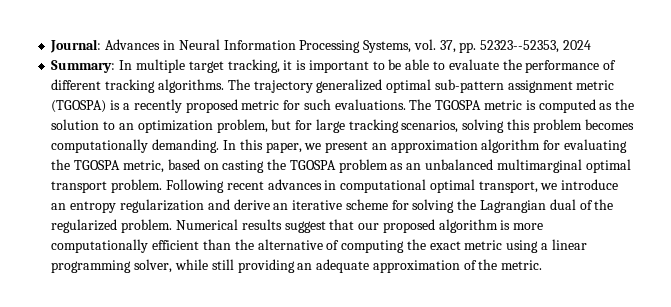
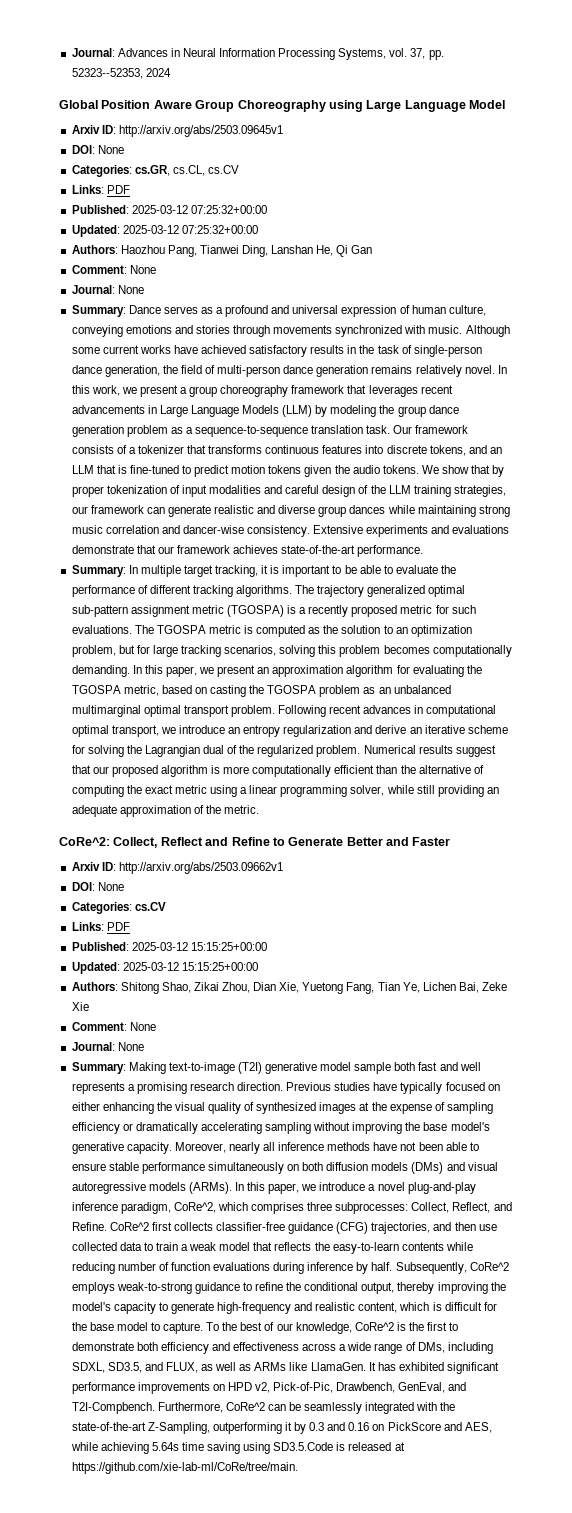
(591, 45) none -> [59,100,505,112] [71,125,283,137] [71,145,124,154] [71,165,239,177] [71,185,130,194] [71,205,267,214] [71,225,258,237] [71,245,373,257] [71,265,156,274] [71,285,144,294] [71,305,486,317] [71,325,510,337] [71,345,482,357] [71,365,507,377] [71,385,453,397] [71,405,459,417] [71,425,469,437] [71,445,502,456] [71,465,505,477] [71,485,506,497] [71,505,510,517] [71,525,510,537] [71,545,424,557] // Global Position Aware Group Choreography using Large Language Model // Arxiv ID: http://arxiv.org/abs/2503.09645v1 // DOI: None // Categories: cs.GR, cs.CL, cs.CV // Links: PDF // Published: 2025-03-12 07:25:32+00:00 // Updated: 2025-03-12 07:25:32+00:00 // Authors: Haozhou Pang, Tianwei Ding, Lanshan He, Qi Gan // Comment: None // Journal: None // Summary: Dance serves as a profound and universal expression of human culture, conveying emotions and stories through movements synchronized with music. Although some current works have achieved satisfactory results in the task of single-person dance generation, the field of multi-person dance generation remains relatively novel. In this work, we present a group choreography framework that leverages recent advancements in Large Language Models (LLM) by modeling the group dance generation problem as a sequence-to-sequence translation task. Our framework consists of a tokenizer that transforms continuous features into discrete tokens, and an LLM that is fine-tuned to predict motion tokens given the audio tokens. We show that by proper tokenization of input modalities and careful design of the LLM training strategies, our framework can generate realistic and diverse group dances while maintaining strong music correlation and dancer-wise consistency. Extensive experiments and evaluations demonstrate that our framework achieves state-of-the-art performance.
(543, 265) none -> [59,837,451,848] [71,862,283,874] [71,882,124,891] [71,902,166,914] [71,922,130,931] [71,942,267,951] [71,962,258,974] [71,982,508,994] [71,1002,89,1011] [71,1022,156,1031] [71,1042,144,1051] [71,1062,481,1074] [71,1082,500,1094] [71,1102,493,1114] [71,1122,490,1134] [71,1142,479,1154] [71,1162,498,1174] [71,1182,476,1194] [71,1202,512,1214] [71,1222,497,1234] [71,1242,473,1254] [71,1262,509,1274] [71,1282,506,1294] [71,1302,497,1314] [71,1322,459,1334] [71,1342,493,1354] [71,1362,500,1374] [71,1382,467,1394] [71,1402,456,1414] [71,1422,492,1434] [70,1442,405,1454] [71,1462,298,1474] // CoRe^2: Collect, Reflect and Refine to Generate Better and Faster // Arxiv ID: http://arxiv.org/abs/2503.09662v1 // DOI: None // Categories: cs.CV // Links: PDF // Published: 2025-03-12 15:15:25+00:00 // Updated: 2025-03-12 15:15:25+00:00 // Authors: Shitong Shao, Zikai Zhou, Dian Xie, Yuetong Fang, Tian Ye, Lichen Bai, Zeke Xie // Comment: None // Journal: None // Summary: Making text-to-image (T2I) generative model sample both fast and well represents a promising research direction. Previous studies have typically focused on either enhancing the visual quality of synthesized images at the expense of sampling efficiency or dramatically accelerating sampling without improving the base model's generative capacity. Moreover, nearly all inference methods have not been able to ensure stable performance simultaneously on both diffusion models (DMs) and visual autoregressive models (ARMs). In this paper, we introduce a novel plug-and-play inference paradigm, CoRe^2, which comprises three subprocesses: Collect, Reflect, and Refine. CoRe^2 first collects classifier-free guidance (CFG) trajectories, and then use collected data to train a weak model that reflects the easy-to-learn contents while reducing number of function evaluations during inference by half. Subsequently, CoRe^2 employs weak-to-strong guidance to refine the conditional output, thereby improving the model's capacity to generate high-frequency and realistic content, which is difficult for the base model to capture. To the best of our knowledge, CoRe^2 is the first to demonstrate both efficiency and effectiveness across a wide range of DMs, including SDXL, SD3.5, and FLUX, as well as ARMs like LlamaGen. It has exhibited significant performance improvements on HPD v2, Pick-of-Pic, Drawbench, GenEval, and T2I-Compbench. Furthermore, CoRe^2 can be seamlessly integrated with the state-of-the-art Z-Sampling, outperforming it by 0.3 and 0.16 on PickScore and AES, while achieving 5.64s time saving using SD3.5.Code is released at https://github.com/xie-lab-ml/CoRe/tree/main.

